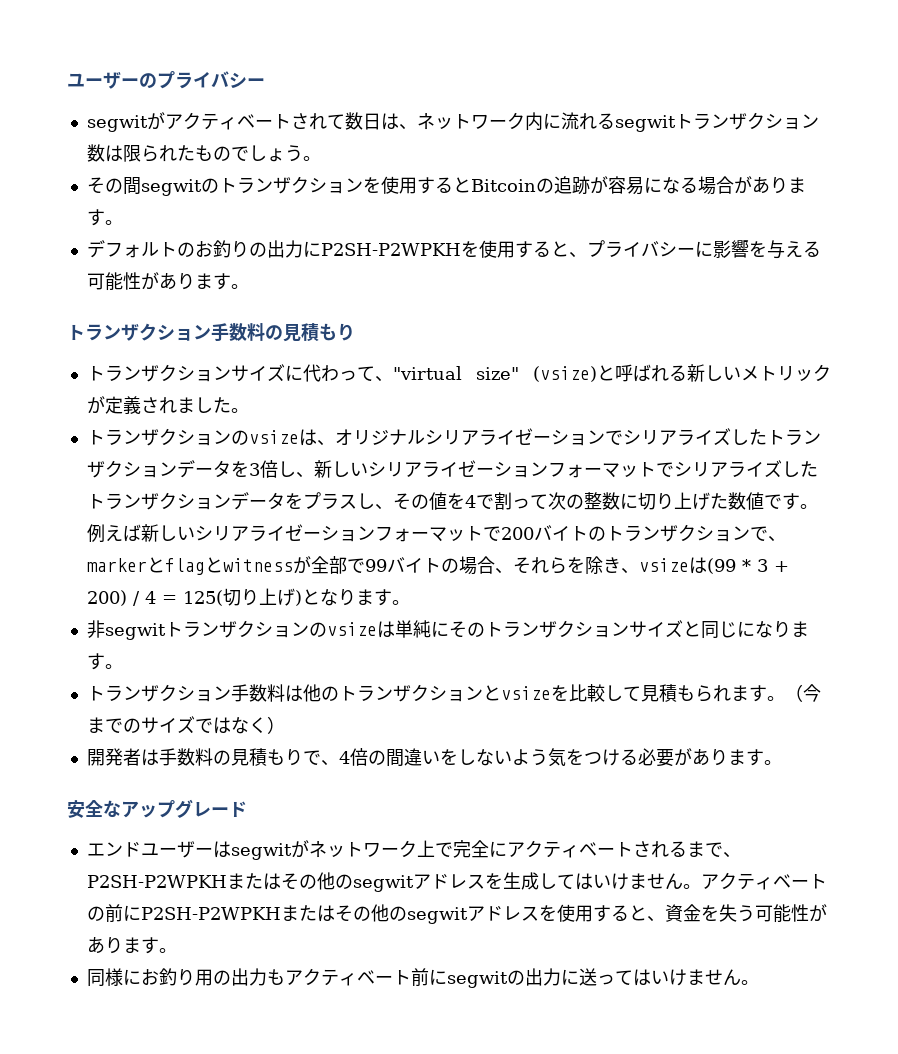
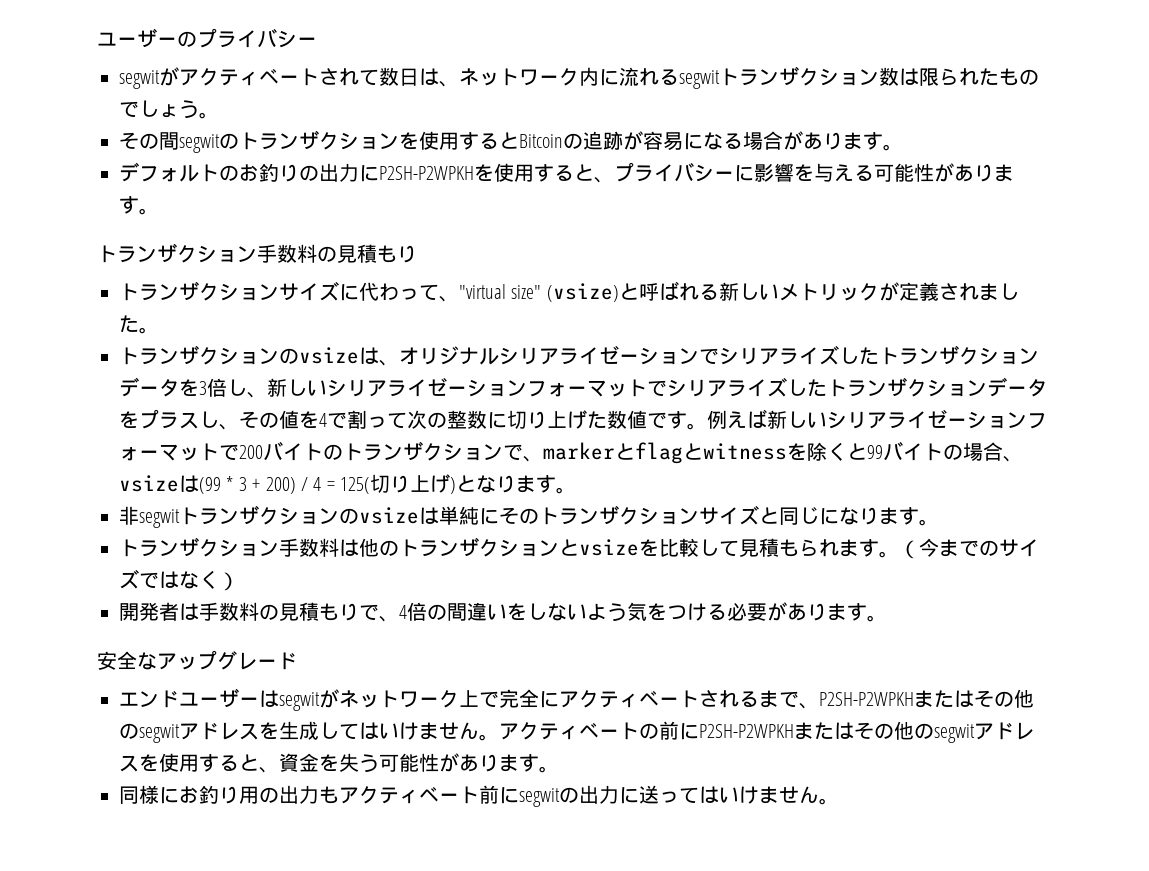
[292,556,365,574] が全部で -> [787,442,867,461] を除くと
[512,556,639,574] それらを除き、 -> (1023, 459) none

